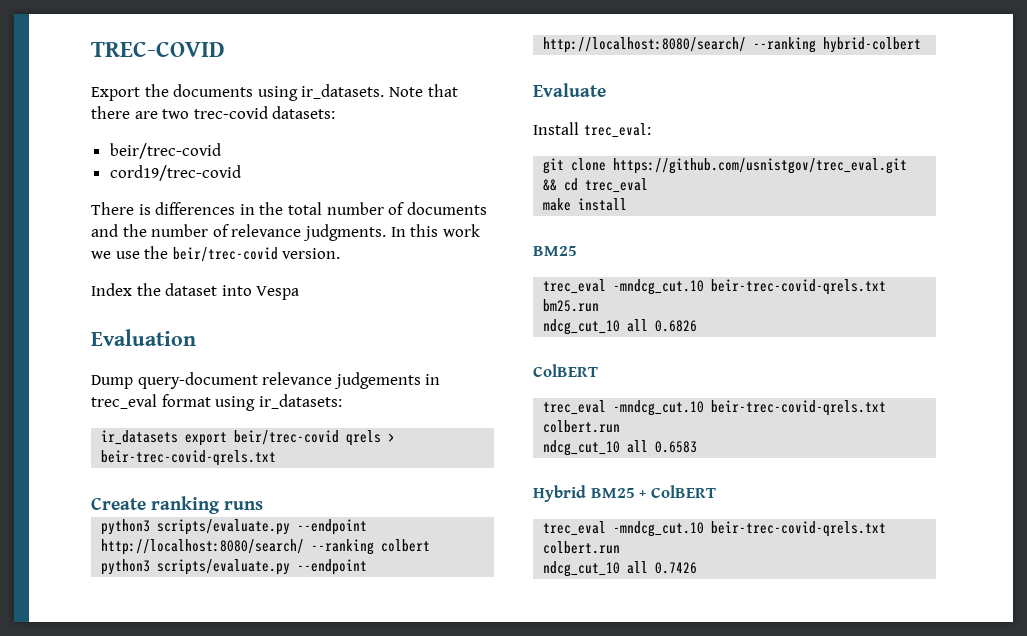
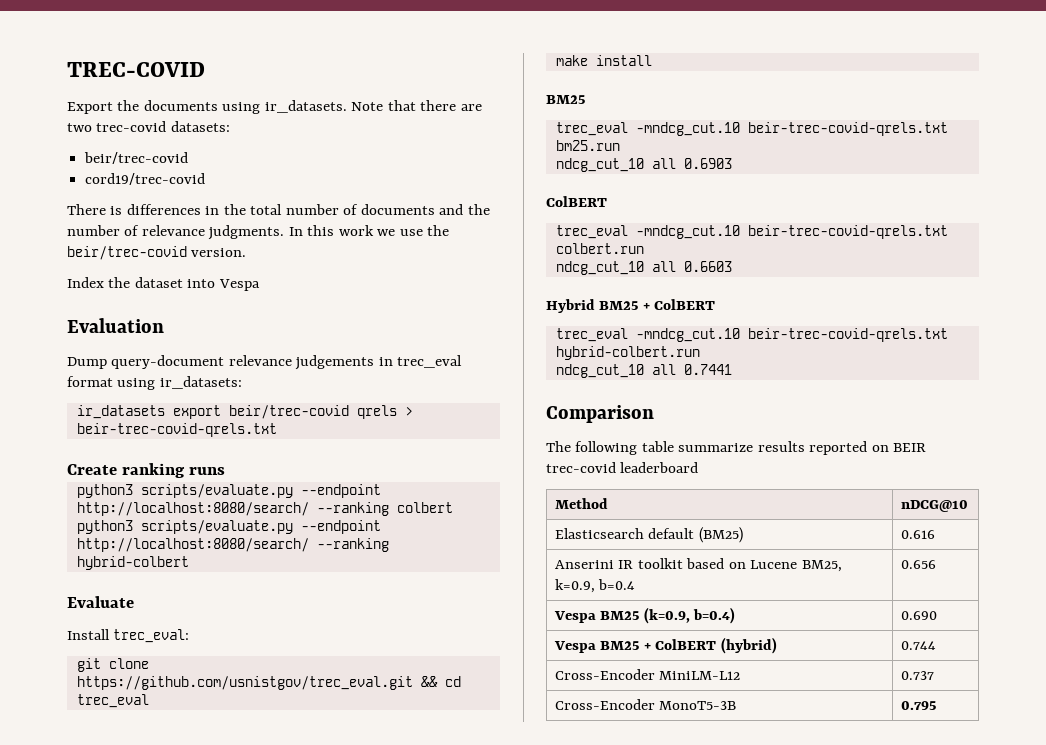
[655,320,698,332] [533,364,598,377] [543,400,887,416] [543,420,621,433] [543,440,698,456] 0.6826 // ColBERT // trec_eval -mndcg_cut.10 beir-trec-covid-qrels.txt colbert.run // ndcg_cut_10 all 0.6583 -> [683,158,732,169] [546,196,607,207] [555,225,948,239] [555,243,644,254] [555,261,732,275] 0.6903 // ColBERT // trec_eval -mndcg_cut.10 beir-trec-covid-qrels.txt colbert.run // ndcg_cut_10 all 0.6603
[543,541,621,554] [543,561,698,577] colbert.run // ndcg_cut_10 all 0.7426 -> [555,346,700,360] [555,364,732,378] [546,405,654,423] [546,441,927,455] [546,462,699,473] [554,498,608,509] [900,500,968,512] [554,527,743,543] [900,530,935,539] [554,558,842,572] [554,579,636,593] [900,560,936,569] [553,607,736,624] [900,611,937,620] [553,637,777,654] [900,641,936,650] [554,669,741,680] [900,671,934,680] [554,699,737,710] [900,701,936,710] hybrid-colbert.run // ndcg_cut_10 all 0.7441 // Comparison // The following table summarize results reported on BEIR trec-covid leaderboard // Method | nDCG@10 // Elasticsearch default (BM25) | 0.616 // Anserini IR toolkit based on Lucene BM25, k=0.9, b=0.4 | 0.656 // Vespa BM25 (k=0.9, b=0.4) | 0.690 // Vespa BM25 + ColBERT (hybrid) | 0.744 // Cross-Encoder MiniLM-L12 | 0.737 // Cross-Encoder MonoT5-3B | 0.795

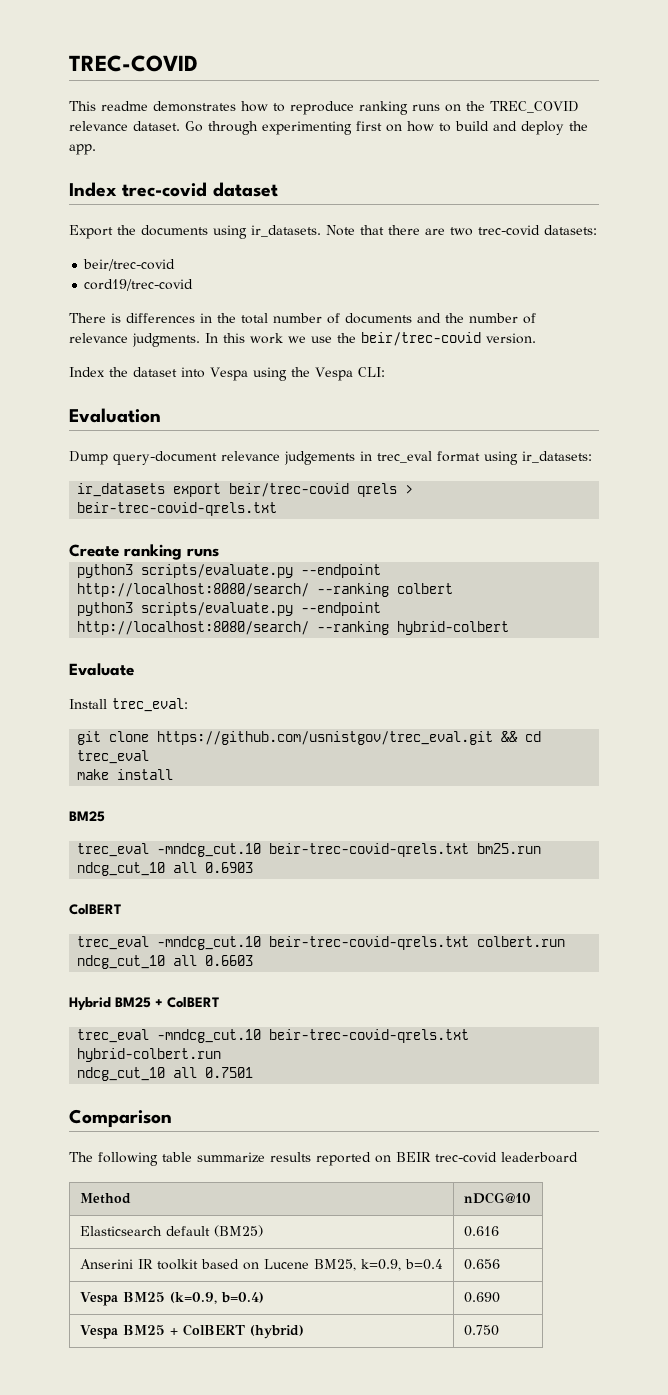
(205, 69) none -> [69,101,579,115] [69,121,588,135] [69,144,96,155] [69,182,278,197] // This readme demonstrates how to reproduce ranking runs on the TREC_COVID relevance dataset. Go through experimenting first on how to build and deploy the app. // Index trec-covid dataset
(260, 285) none -> [252,367,385,381] using the Vespa CLI:
[683,364,732,375] 0.7441 -> [205,1067,254,1078] 0.7501
[900,641,936,650] [554,669,741,680] [900,671,934,680] [554,699,737,710] [900,701,936,710] 0.744 // Cross-Encoder MiniLM-L12 | 0.737 // Cross-Encoder MonoT5-3B | 0.795 -> [463,1325,499,1336] 0.750

